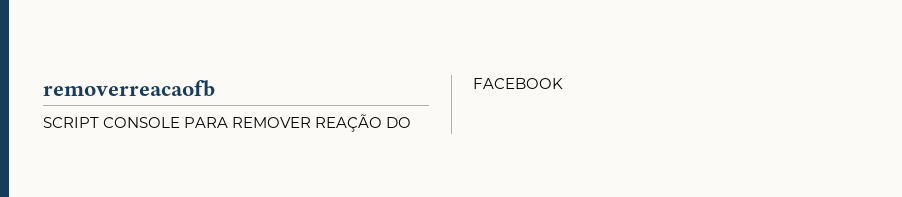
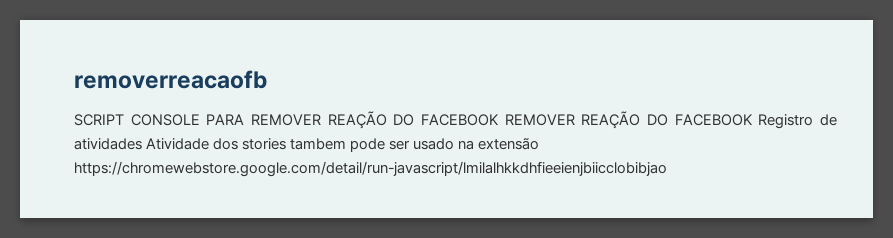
(563, 83) none -> [504,111,837,129] [74,138,540,152] [74,161,667,177] REMOVER REAÇÃO DO FACEBOOK Registro de atividades Atividade dos stories tambem pode ser usado na extensão https://chromewebstore.google.com/detail/run-javascript/lmilalhkkdhfieeienjbiicclobibjao

